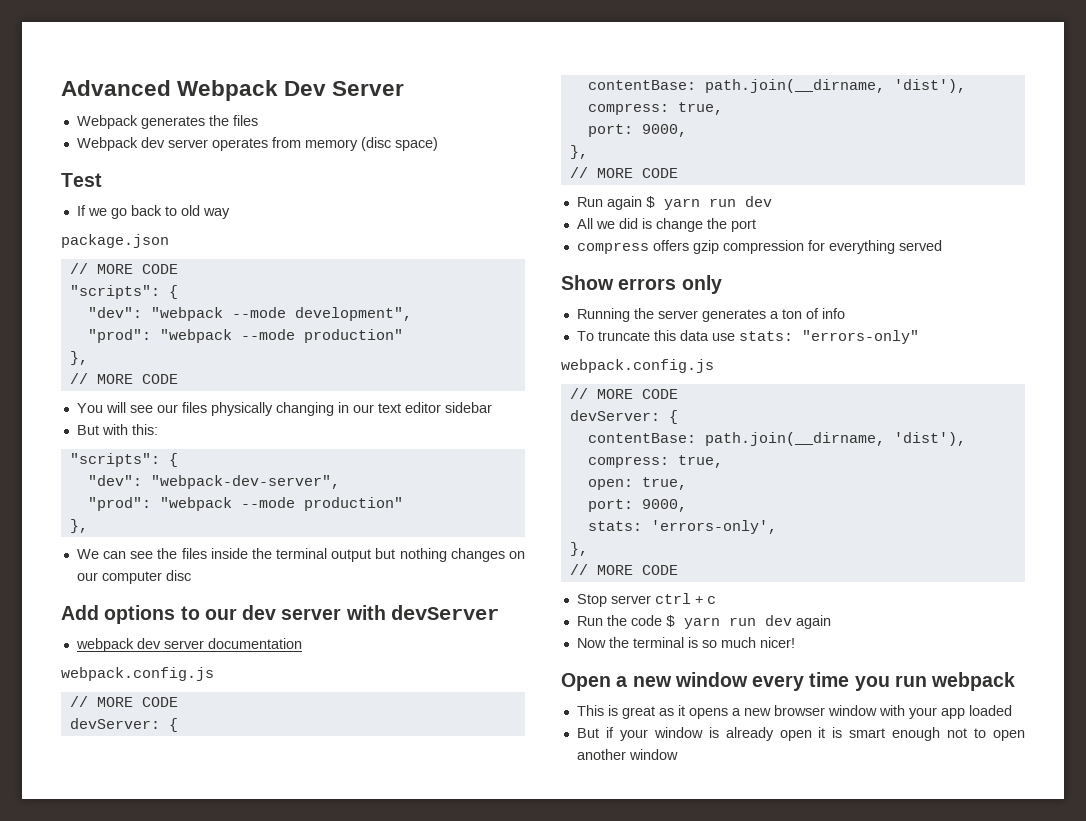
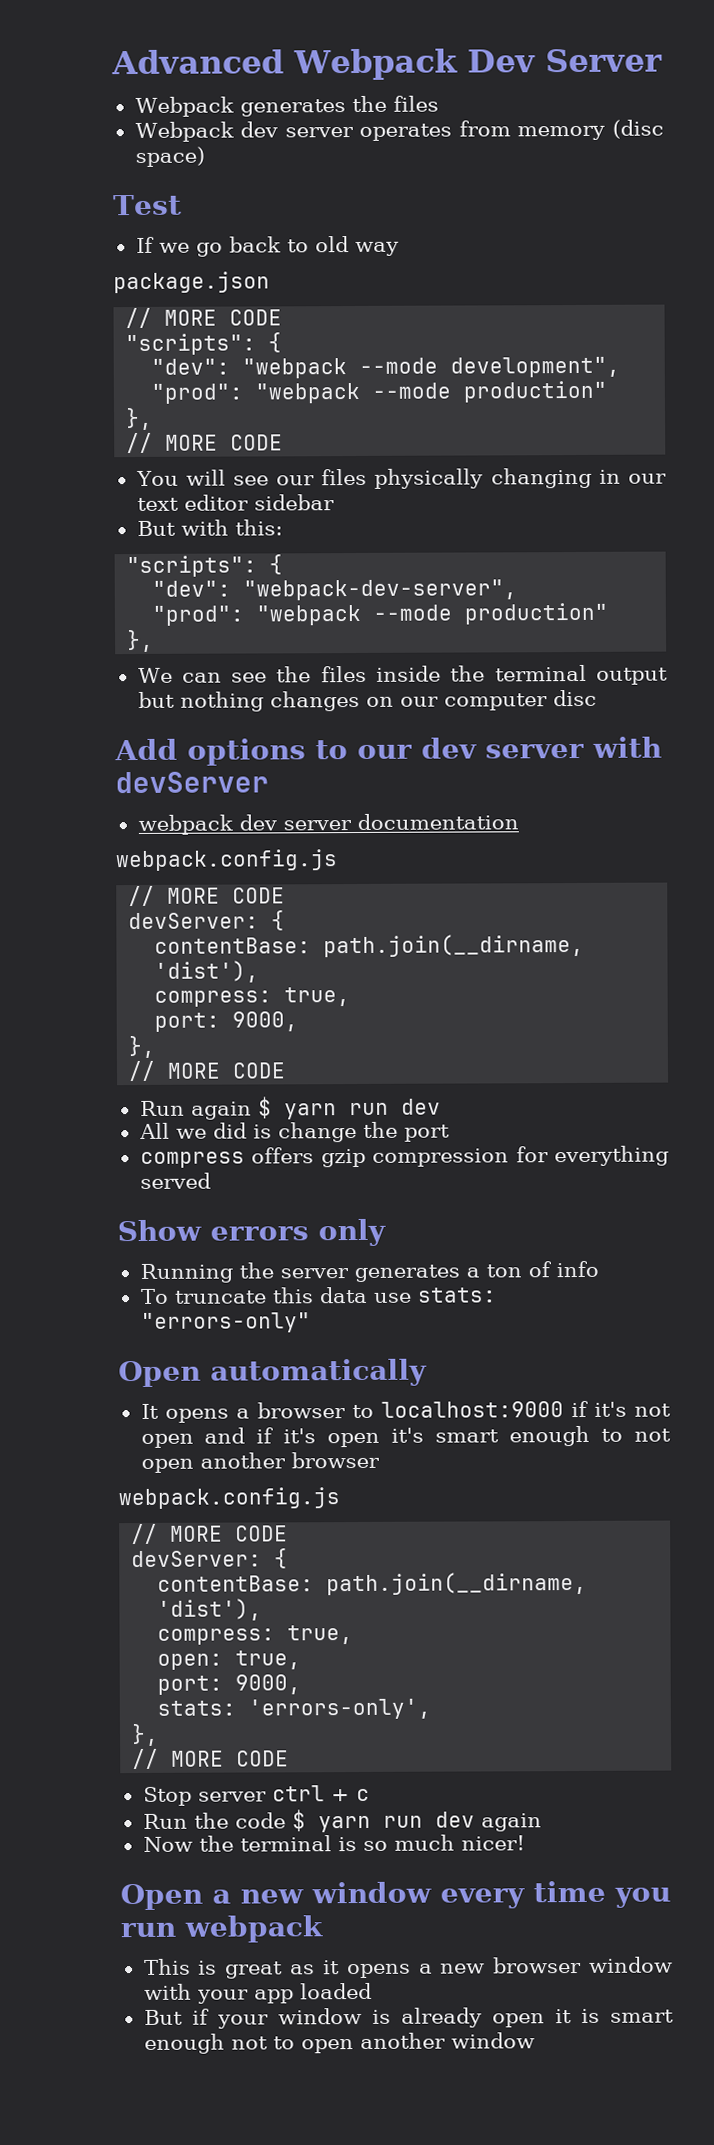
(919, 337) none -> [118,1358,427,1388] [140,1400,671,1423] [140,1425,671,1448] [140,1451,380,1473] // Open automatically // It opens a browser to localhost:9000 if it's not open and if it's open it's smart enough to not open another browser

